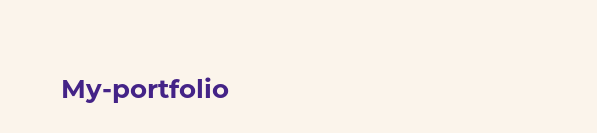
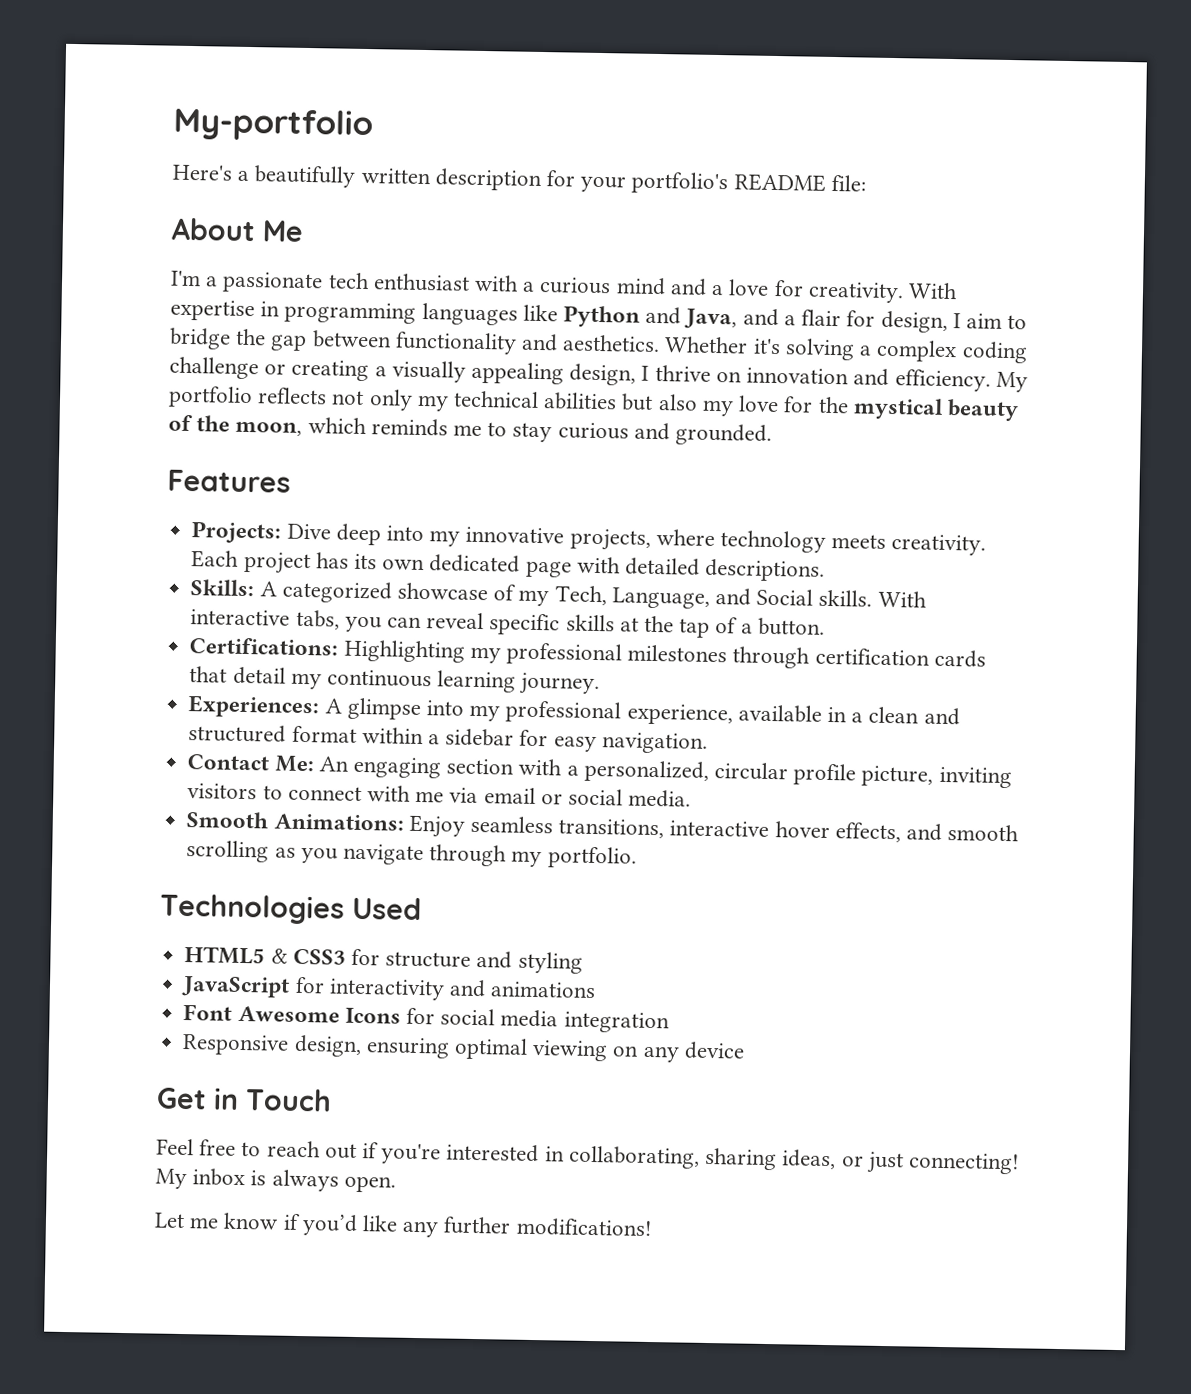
(229, 90) none -> [172,164,866,195] [171,217,304,242] [170,270,958,304] [170,299,1028,333] [169,327,1028,364] [169,356,1028,393] [168,385,1019,422] [168,414,773,446] [167,469,291,493] [191,521,987,556] [191,550,826,582] [190,579,927,609] [190,609,825,638] [189,637,986,669] [189,666,601,696] [188,695,960,726] [188,724,708,754] [187,754,1012,789] [187,783,692,808] [186,811,1020,843] [186,840,637,869] [160,893,422,925] [184,946,583,974] [181,975,597,1001] [183,1004,670,1034] [182,1033,745,1063] [156,1087,332,1112] [156,1138,1020,1175] [155,1168,396,1193] [154,1212,653,1238] // Here's a beautifully written description for your portfolio's README file: // About Me // I'm a passionate tech enthusiast with a curious mind and a love for creativity. With expertise in programming languages like Python and Java, and a flair for design, I aim to bridge the gap between functionality and aesthetics. Whether it's solving a complex coding challenge or creating a visually appealing design, I thrive on innovation and efficiency. My portfolio reflects not only my technical abilities but also my love for the mystical beauty of the moon, which reminds me to stay curious and grounded. // Features // Projects: Dive deep into my innovative projects, where technology meets creativity. Each project has its own dedicated page with detailed descriptions. // Skills: A categorized showcase of my Tech, Language, and Social skills. With interactive tabs, you can reveal specific skills at the tap of a button. // Certifications: Highlighting my professional milestones through certification cards that detail my continuous learning journey. // Experiences: A glimpse into my professional experience, available in a clean and structured format within a sidebar for easy navigation. // Contact Me: An engaging section with a personalized, circular profile picture, inviting visitors to connect with me via email or social media. // Smooth Animations: Enjoy seamless transitions, interactive hover effects, and smooth scrolling as you navigate through my portfolio. // Technologies Used // HTML5 & CSS3 for structure and styling // JavaScript for interactivity and animations // Font Awesome Icons for social media integration // Responsive design, ensuring optimal viewing on any device // Get in Touch // Feel free to reach out if you're interested in collaborating, sharing ideas, or just connecting! My inbox is always open. // Let me know if you’d like any further modifications!

